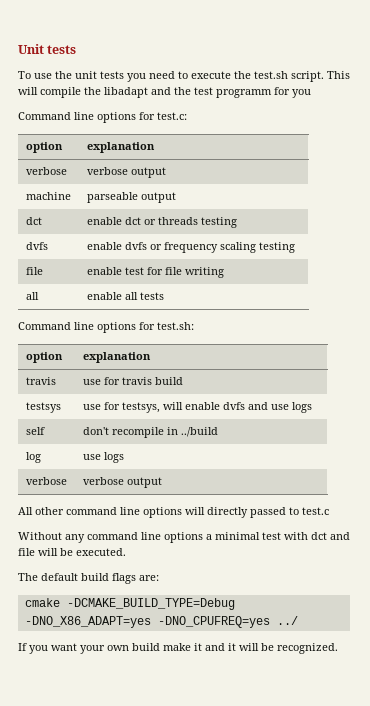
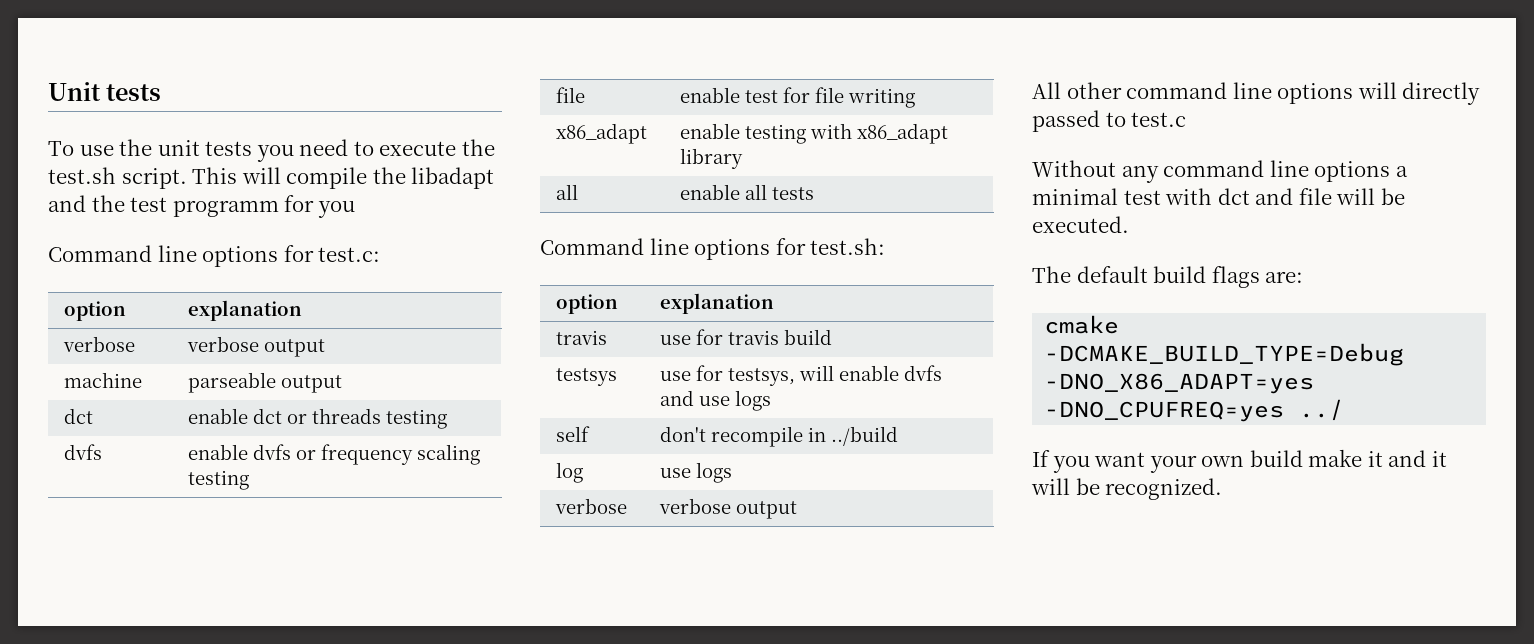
(224, 272) none -> [556,123,648,144] [680,123,949,144] [680,148,744,169] // x86_adapt | enable testing with x86_adapt library

